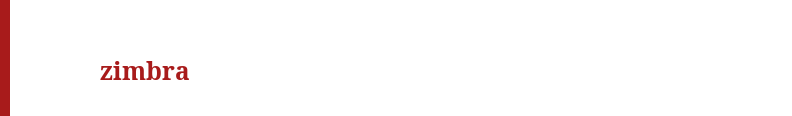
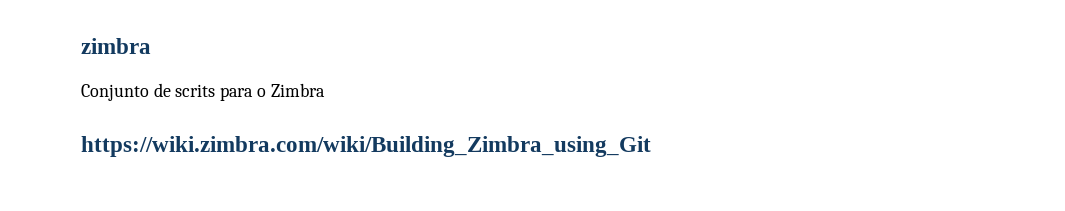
(190, 70) none -> [81,83,325,101] [81,136,651,157] // Conjunto de scrits para o Zimbra // https://wiki.zimbra.com/wiki/Building_Zimbra_using_Git

